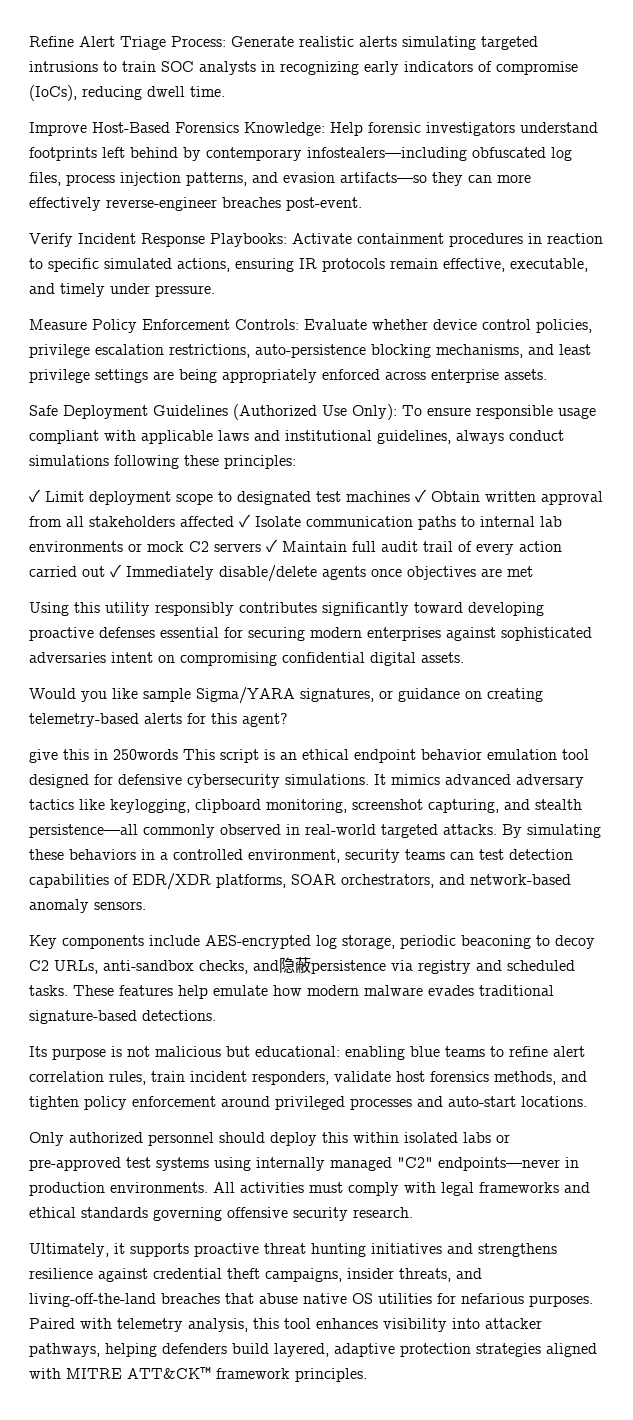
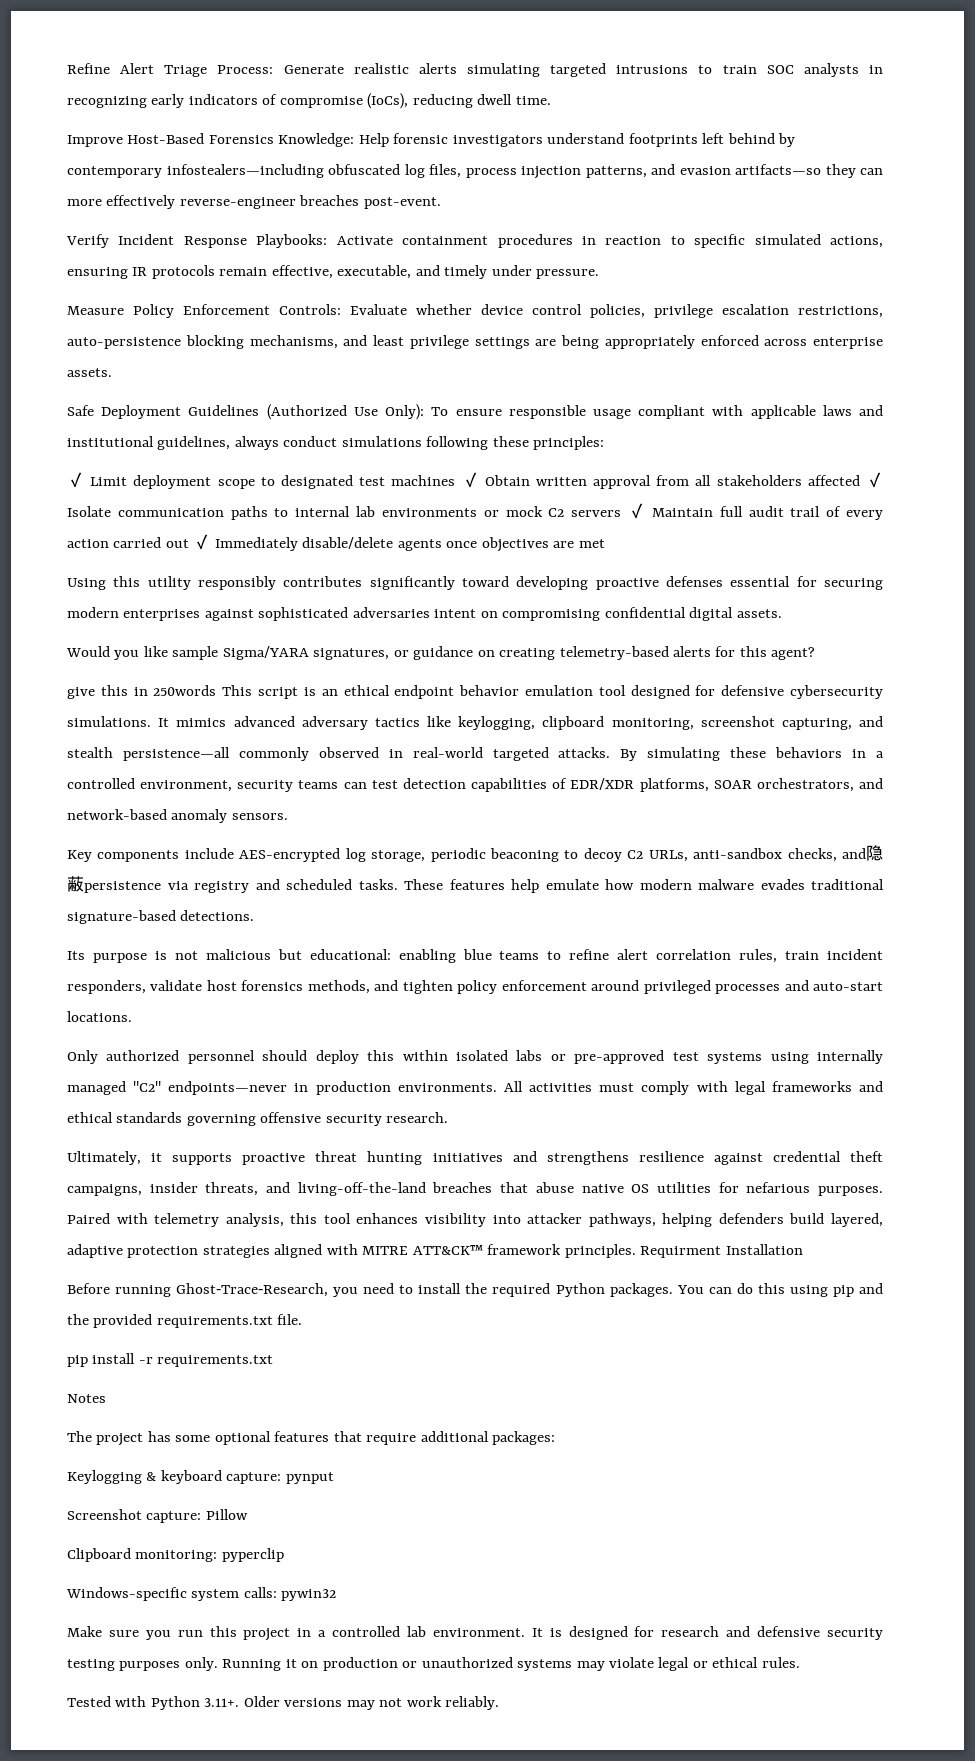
(367, 1375) none -> [640,1244,803,1258] [67,1283,883,1297] [67,1314,303,1328] [67,1353,274,1367] [67,1394,106,1403] [67,1431,556,1446] [67,1470,334,1484] [67,1509,248,1523] [67,1548,284,1562] [66,1587,337,1601] [67,1626,884,1641] [67,1657,800,1671] [67,1696,500,1710] Requirment Installation // Before running Ghost‑Trace‑Research, you need to install the required Python packages. You can do this using pip and the provided requirements.txt file. // pip install -r requirements.txt // Notes // The project has some optional features that require additional packages: // Keylogging & keyboard capture: pynput // Screenshot capture: Pillow // Clipboard monitoring: pyperclip // Windows-specific system calls: pywin32 // Make sure you run this project in a controlled lab environment. It is designed for research and defensive security testing purposes only. Running it on production or unauthorized systems may violate legal or ethical rules. // Tested with Python 3.11+. Older versions may not work reliably.

